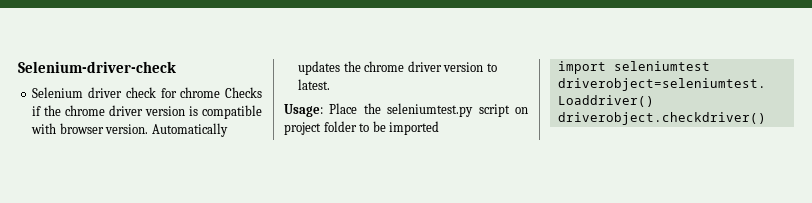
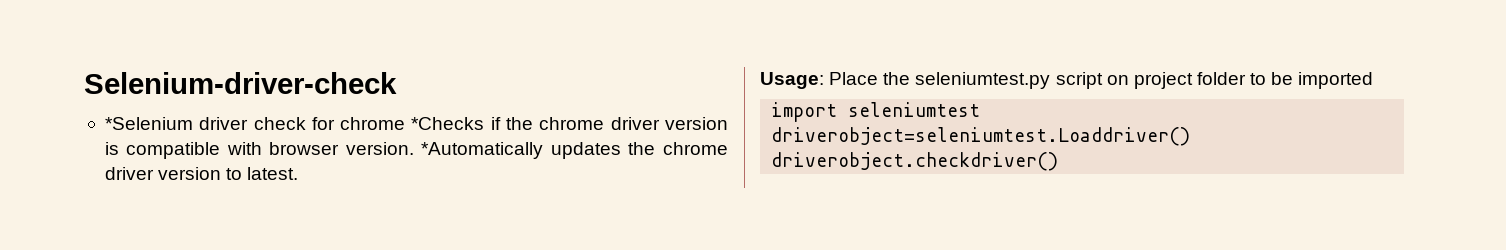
[32,87,84,98] Selenium -> [104,117,193,130] *Selenium
[225,87,262,98] Checks -> [411,117,485,130] *Checks
[151,123,228,137] Automatically -> [421,142,544,159] *Automatically

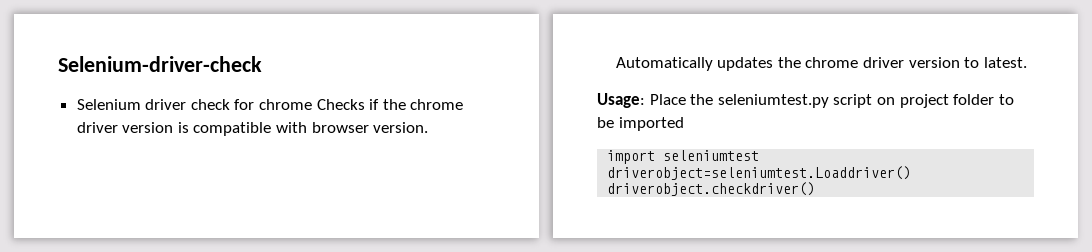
[104,117,193,130] *Selenium -> [76,99,141,110] Selenium
[411,117,485,130] *Checks -> [316,99,365,110] Checks
[421,142,544,159] *Automatically -> [615,57,713,71] Automatically

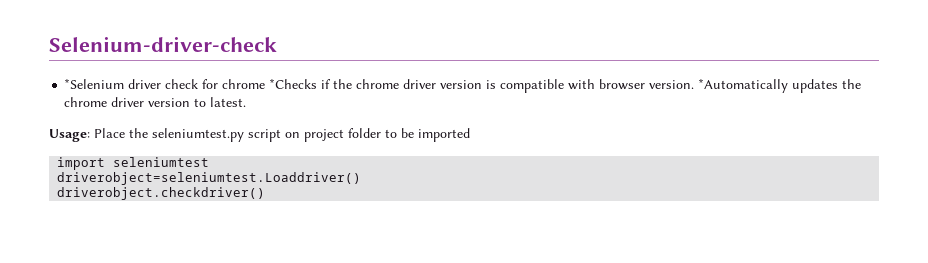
[76,99,141,110] Selenium -> [64,78,125,89] *Selenium
[316,99,365,110] Checks -> [269,78,318,89] *Checks
[615,57,713,71] Automatically -> [698,78,789,93] *Automatically

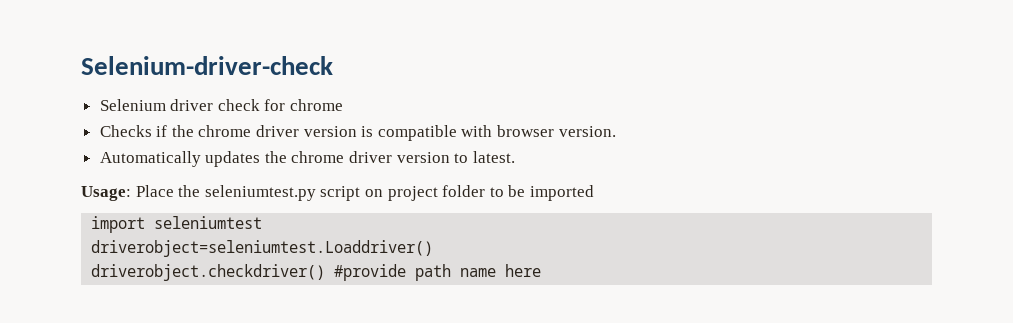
[64,78,125,89] *Selenium -> [99,99,166,111] Selenium
[269,78,318,89] *Checks -> [99,125,152,137] // Checks
[698,78,789,93] *Automatically -> [99,151,201,167] // Automatically
(266, 193) none -> [334,264,542,281] #provide path name here

